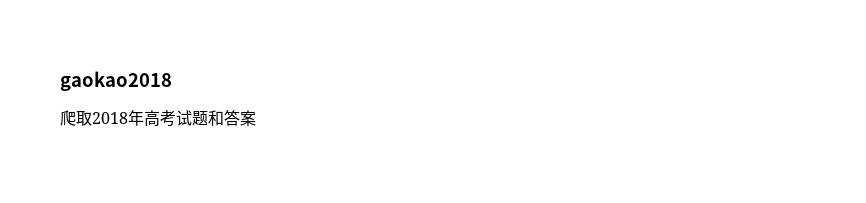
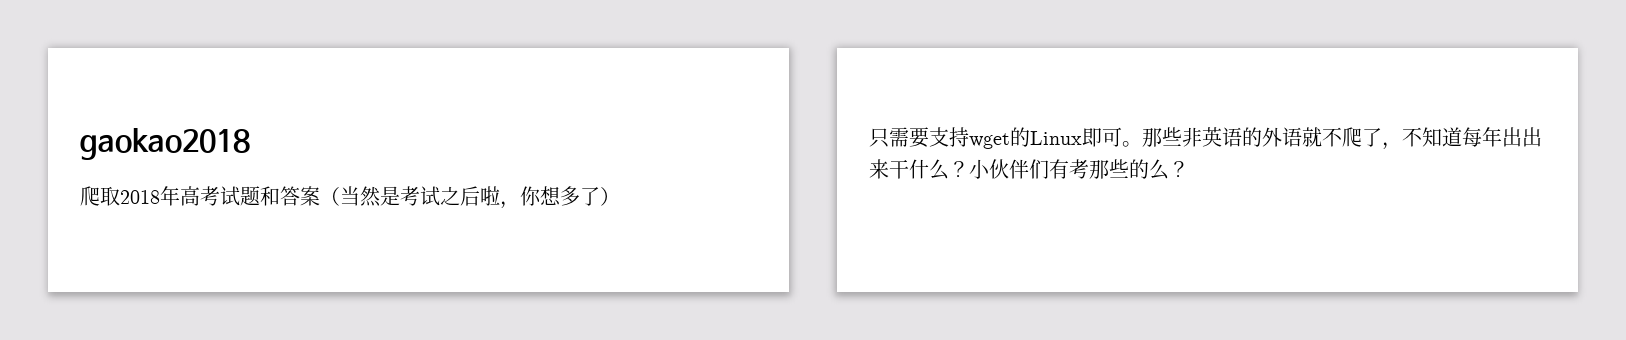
(256, 118) none -> [320,186,620,209] [869,127,1542,150] [869,159,1189,180] （当然是考试之后啦，你想多了） // 只需要支持wget的Linux即可。那些非英语的外语就不爬了，不知道每年出出来干什么？小伙伴们有考那些的么？

